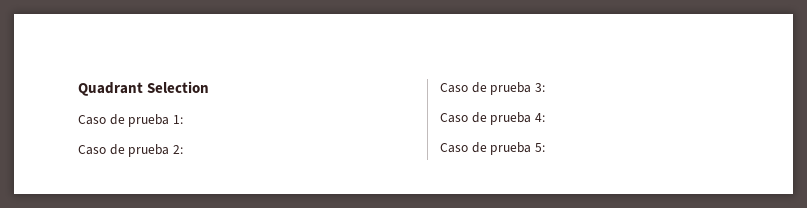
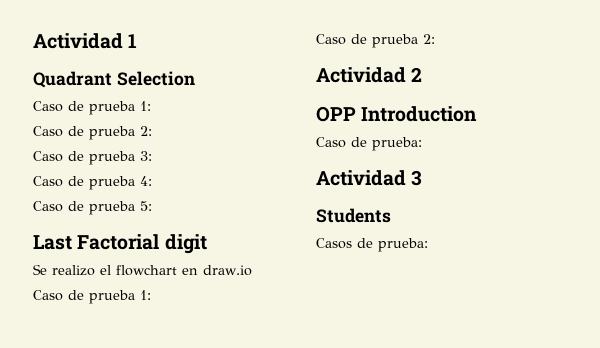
(78, 89) none -> [33,33,138,49] Actividad 1 //
(545, 147) none -> [33,234,207,254] [33,264,252,276] [33,290,151,304] [316,34,435,48] [316,67,423,83] [316,106,478,122] [316,137,422,151] [316,170,423,186] [316,208,391,223] [316,238,428,252] // Last Factorial digit // Se realizo el flowchart en draw.io // Caso de prueba 1: // Caso de prueba 2: // Actividad 2 // OPP Introduction // Caso de prueba: // Actividad 3 // Students // Casos de prueba:

